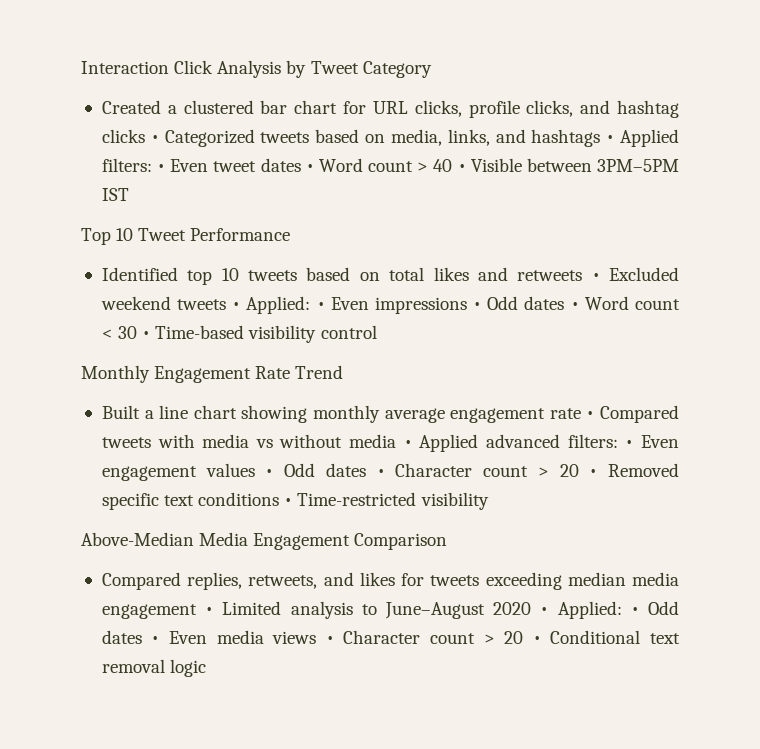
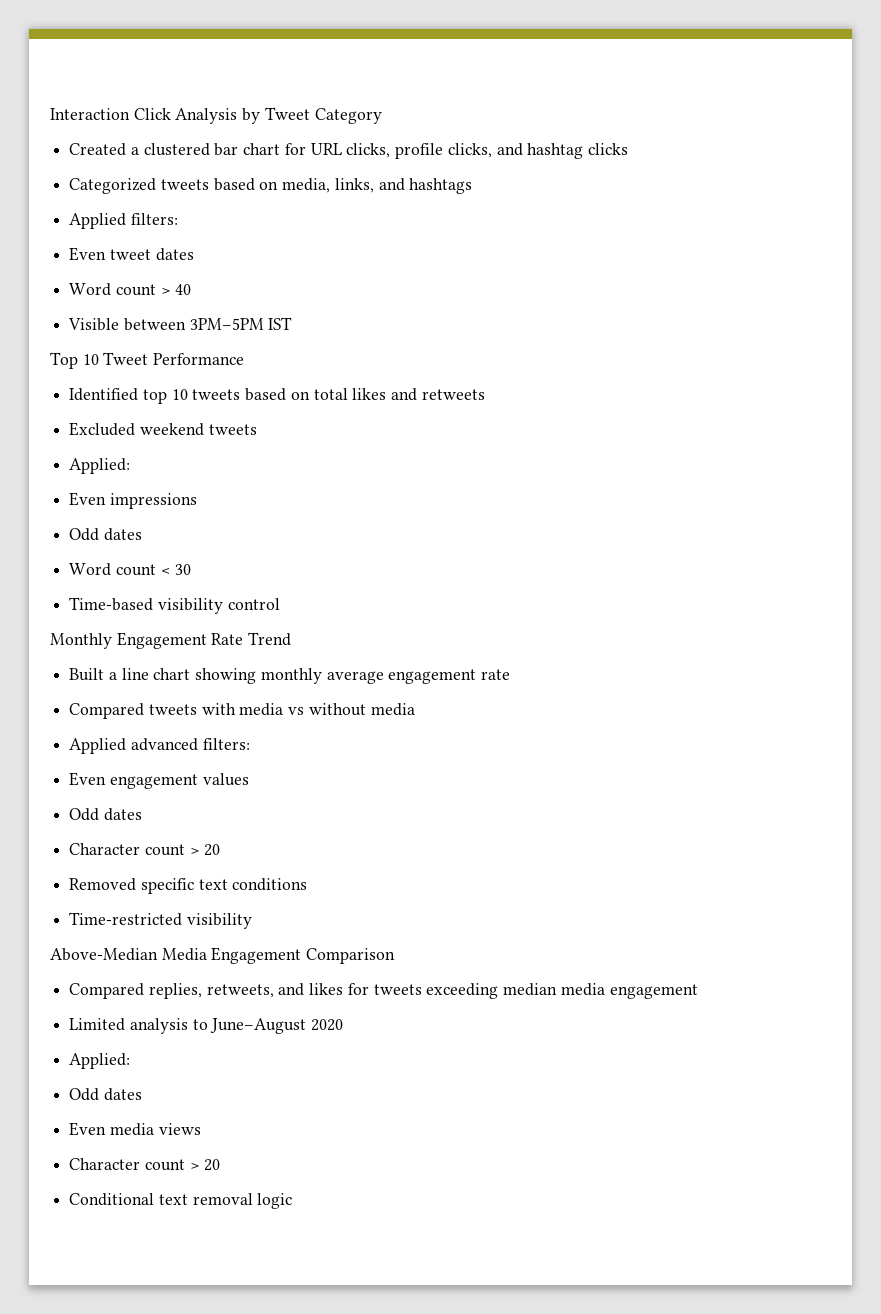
[150,135,159,143] • -> (628, 149) //
[606,135,615,143] • -> (473, 186) //
[157,164,166,172] • -> (178, 219) //
[305,164,314,172] • -> (194, 254) //
[457,164,466,172] • -> (192, 289) //
[591,273,600,281] • -> (485, 394) //
[232,296,325,314] • Applied: • -> [69,458,131,474] // Applied: //
[473,296,579,310] • Odd dates • -> [69,528,142,541] // Odd dates //
[142,331,151,339] • -> (192, 569) //
[586,411,595,419] • -> (511, 674) //
[403,440,412,448] • -> (415, 709) //
[625,440,634,448] • -> (250, 744) //
[265,463,598,477] • Odd dates • Character count > 20 • -> [69,808,142,821] [69,843,221,856] // Odd dates // Character count > 20 //
[284,498,293,506] • -> (308, 884) //
[205,607,214,615] • -> (698, 991) //
[540,601,680,619] [101,630,160,644] • Applied: • Odd dates • -> [69,1053,131,1069] [69,1088,142,1101] // Applied: // Odd dates //
[325,630,541,644] • Character count > 20 • -> [69,1158,221,1171] // Character count > 20 //

